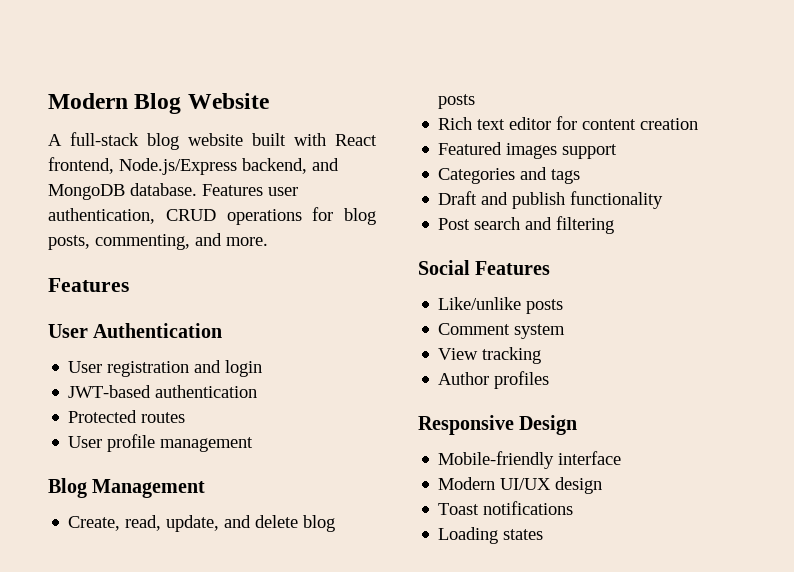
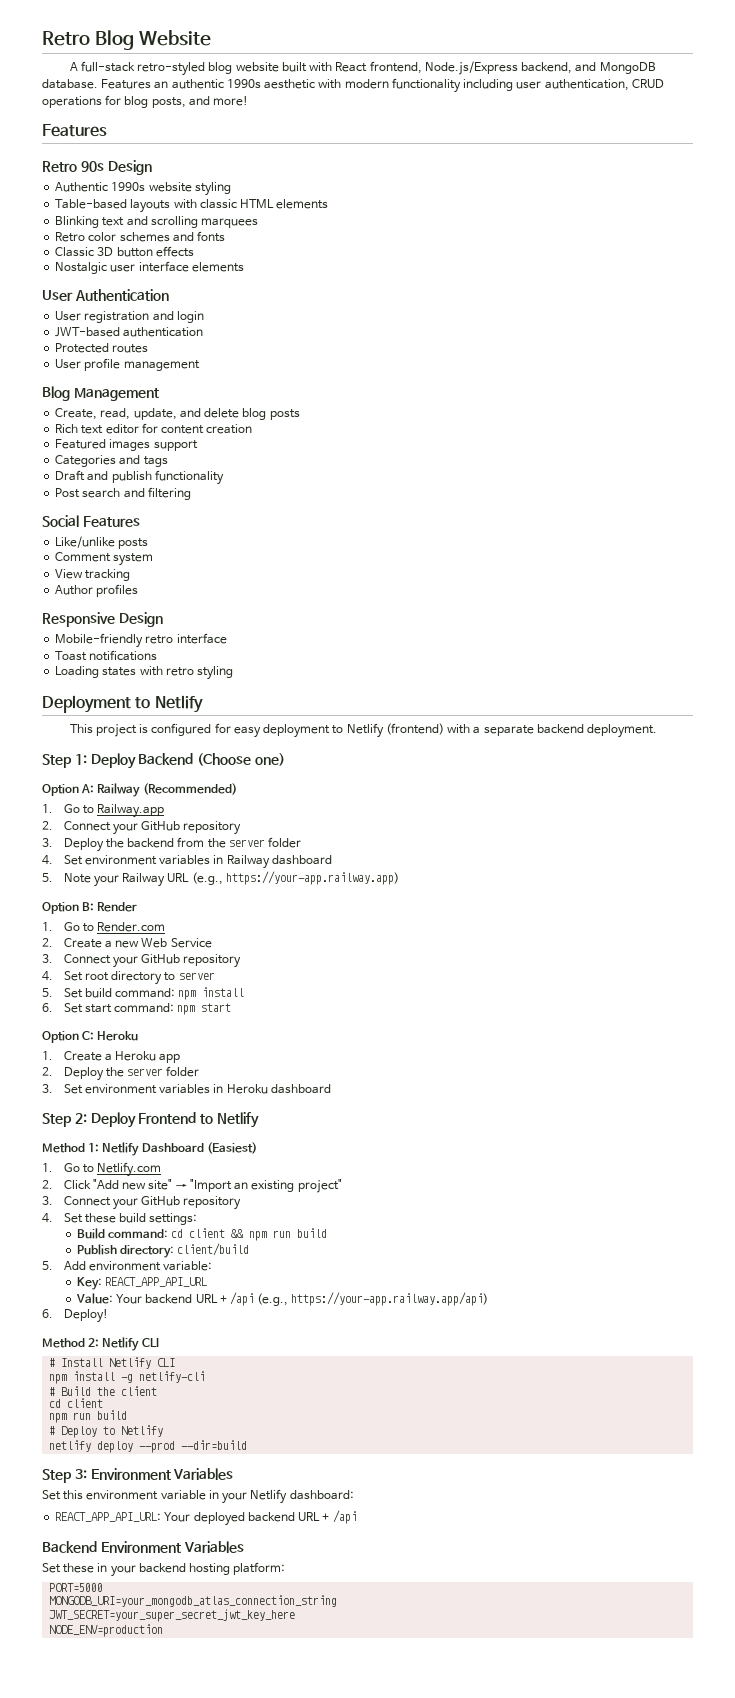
[48,93,128,109] Modern -> [42,31,90,46] Retro
(139, 139) none -> [137,62,206,76] retro-styled
(263, 190) none -> [154,78,514,93] an authentic 1990s aesthetic with modern functionality including
[95,233,268,250] [48,278,129,292] commenting, and more. // Features -> [188,96,249,106] [42,124,107,137] [42,160,152,175] [55,182,231,196] [55,199,329,213] [55,216,259,228] [55,231,226,242] [55,246,194,257] [55,261,244,274] and more! // Features // Retro 90s Design // Authentic 1990s website styling // Table-based layouts with classic HTML elements // Blinking text and scrolling marquees // Retro color schemes and fonts // Classic 3D button effects // Nostalgic user interface elements
[558,451,622,465] [438,477,603,494] interface // Modern UI/UX design -> [145,633,227,644] retro interface
(544, 534) none -> [139,666,234,680] [42,695,203,713] [69,723,658,738] [42,753,285,769] [42,783,237,797] [42,804,165,818] [42,821,242,835] [42,837,302,852] [42,855,332,869] [42,871,399,887] [42,902,138,914] [42,922,166,932] [42,938,212,948] [42,954,242,968] [42,971,215,985] [42,987,245,1000] [42,1003,232,1015] [42,1031,139,1043] [42,1051,181,1063] [42,1066,200,1081] [42,1084,331,1094] [42,1112,259,1128] [42,1142,257,1156] [42,1162,162,1177] [42,1179,342,1193] [42,1196,242,1210] [42,1213,198,1225] [76,1228,328,1241] [76,1243,250,1258] [42,1261,213,1271] [76,1277,208,1290] [75,1292,489,1306] [42,1309,108,1323] [42,1337,159,1351] [49,1357,176,1369] [49,1371,206,1384] [49,1386,158,1396] [49,1398,104,1408] [49,1410,128,1423] [49,1425,164,1438] [49,1440,248,1453] [42,1468,234,1483] [42,1489,354,1504] [55,1510,357,1526] [42,1541,244,1553] [42,1562,286,1577] [49,1583,104,1592] [49,1595,338,1607] [49,1609,296,1622] [49,1624,164,1637] with retro styling // Deployment to Netlify // This project is configured for easy deployment to Netlify (frontend) with a separate backend deployment. // Step 1: Deploy Backend (Choose one) // Option A: Railway (Recommended) // 1. Go to Railway.app // 2. Connect your GitHub repository // 3. Deploy the backend from the server folder // 4. Set environment variables in Railway dashboard // 5. Note your Railway URL (e.g., https://your-app.railway.app) // Option B: Render // 1. Go to Render.com // 2. Create a new Web Service // 3. Connect your GitHub repository // 4. Set root directory to server // 5. Set build command: npm install // 6. Set start command: npm start // Option C: Heroku // 1. Create a Heroku app // 2. Deploy the server folder // 3. Set environment variables in Heroku dashboard // Step 2: Deploy Frontend to Netlify // Method 1: Netlify Dashboard (Easiest) // 1. Go to Netlify.com // 2. Click "Add new site" → "Import an existing project" // 3. Connect your GitHub repository // 4. Set these build settings: // Build command: cd client && npm run build // Publish directory: client/build // 5. Add environment variable: // Key: REACT_APP_API_URL // Value: Your backend URL + /api (e.g., https://your-app.railway.app/api) // 6. Deploy! // Method 2: Netlify CLI // # Install Netlify CLI // npm install -g netlify-cli // # Build the client // cd client // npm run build // # Deploy to Netlify // netlify deploy --prod --dir=build // Step 3: Environment Variables // Set this environment variable in your Netlify dashboard: // REACT_APP_API_URL: Your deployed backend URL + /api // Backend Environment Variables // Set these in your backend hosting platform: // PORT=5000 // MONGODB_URI=your_mongodb_atlas_connection_string // JWT_SECRET=your_super_secret_jwt_key_here // NODE_ENV=production

